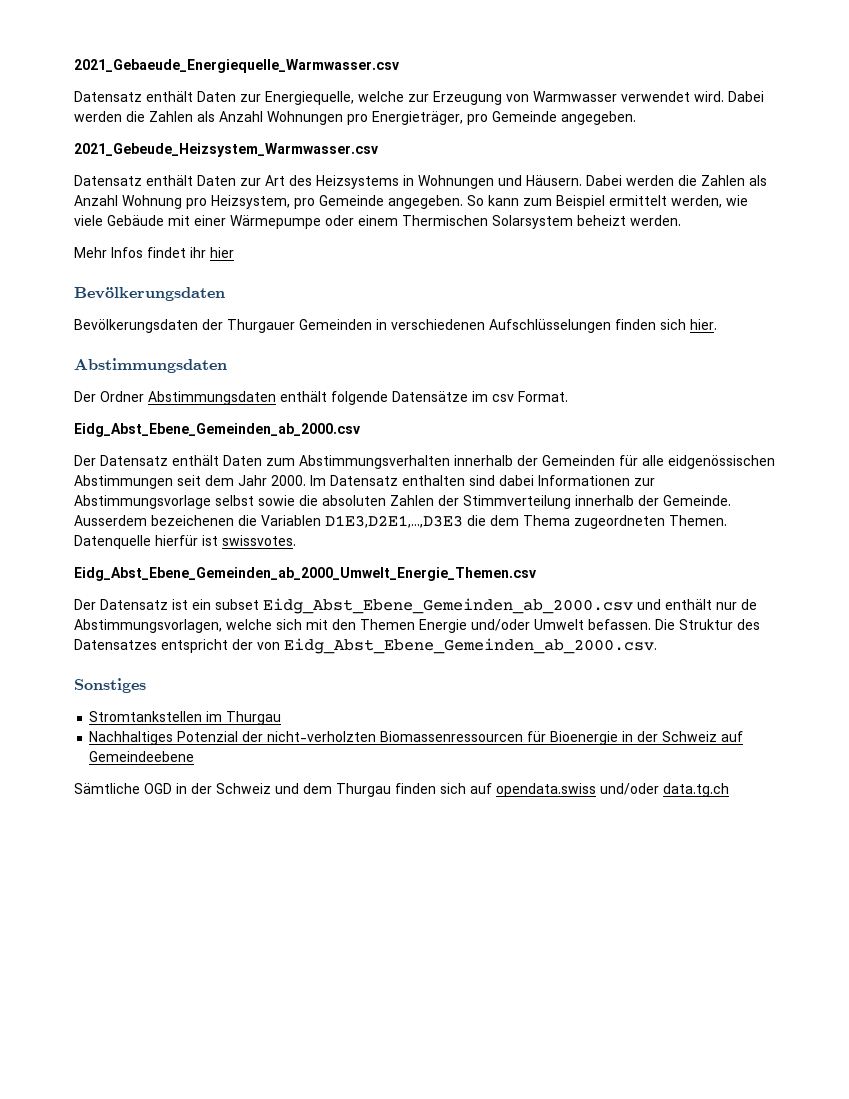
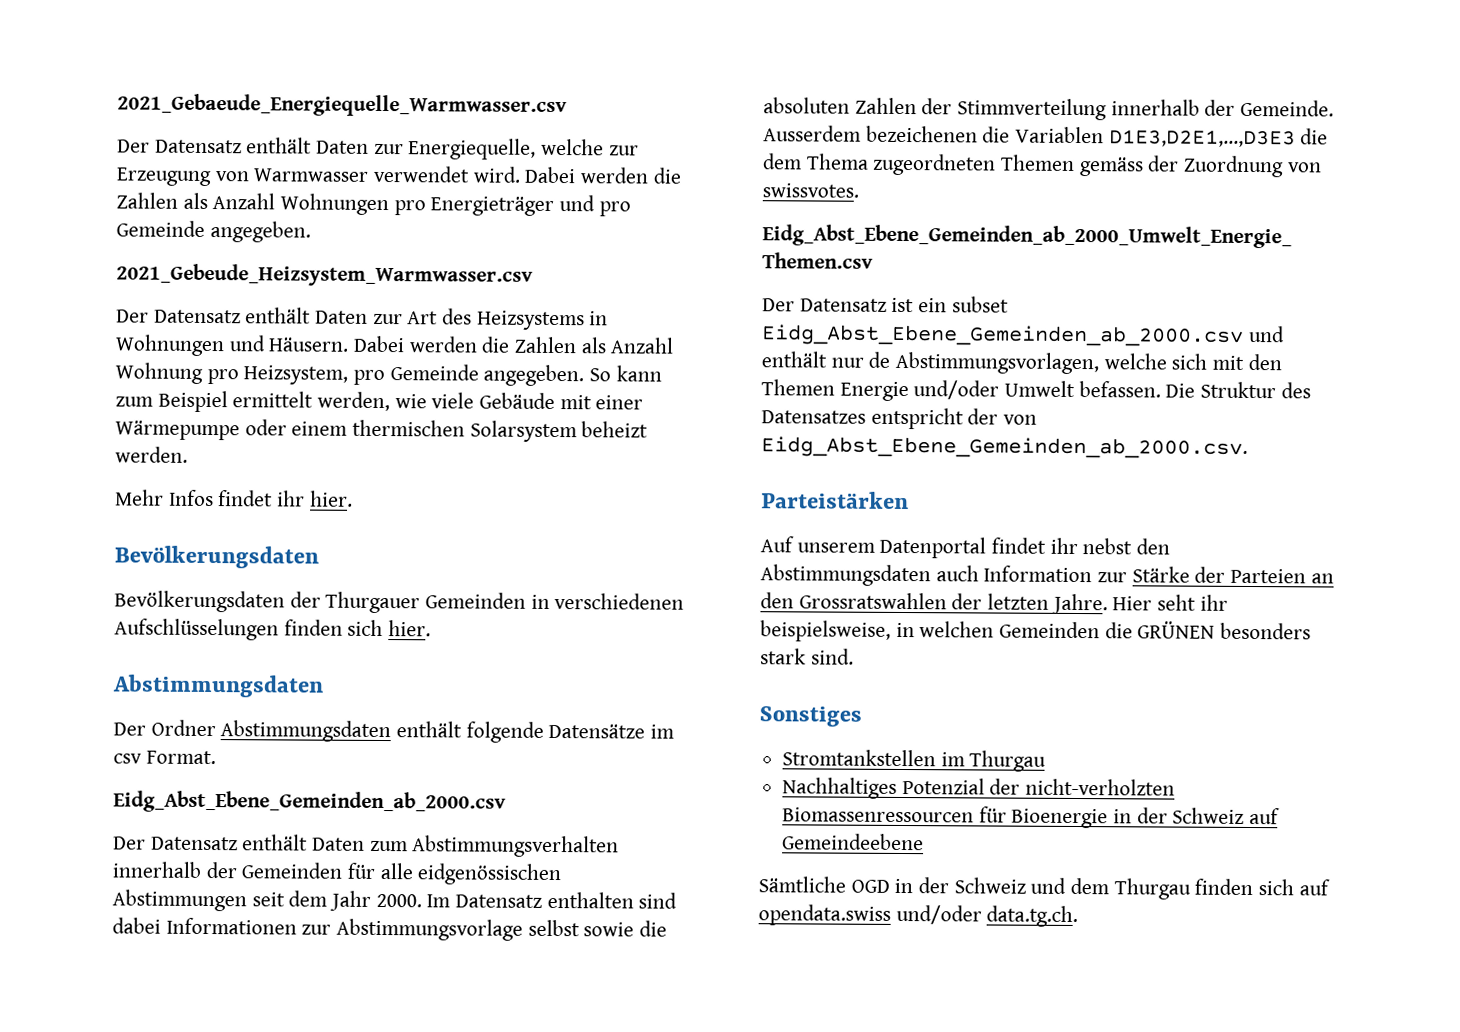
(399, 66) none -> [117,139,150,153] Der
[372,111,463,125] Energieträger, -> [430,195,596,216] Energieträger und
(378, 150) none -> [116,309,149,323] Der
[402,215,488,226] Thermischen -> [352,419,466,437] thermischen
[210,247,234,258] hier -> [309,490,353,507] hier.
[669,515,727,526] [74,535,218,549] Themen. Datenquelle hierfür ist -> [1000,154,1322,178] Themen gemäss der Zuordnung von
(657, 646) none -> [761,491,909,510] [760,536,1171,559] [760,564,1334,587] [760,592,1228,615] [760,620,1312,642] [760,648,854,665] // Parteistärken // Auf unserem Datenportal findet ihr nebst den Abstimmungsdaten auch Information zur Stärke der Parteien an den Grossratswahlen der letzten Jahre. Hier seht ihr beispielsweise, in welchen Gemeinden die GRÜNEN besonders stark sind.
[663,783,729,797] data.tg.ch -> [986,905,1079,928] data.tg.ch.

